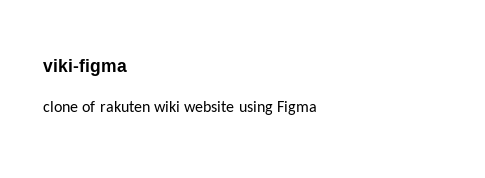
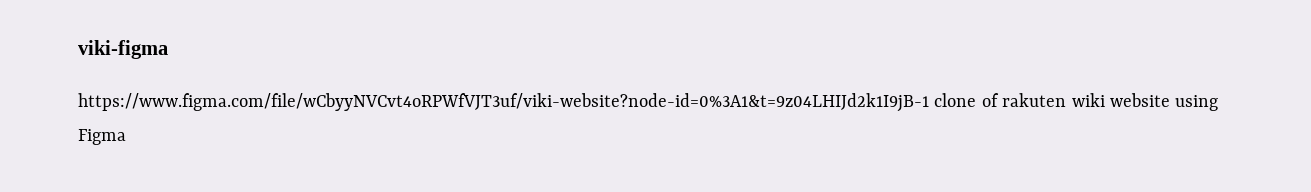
(127, 67) none -> [78,93,929,112] https://www.figma.com/file/wCbyyNVCvt4oRPWfVJT3uf/viki-website?node-id=0%3A1&t=9z04LHIJd2k1I9jB-1

